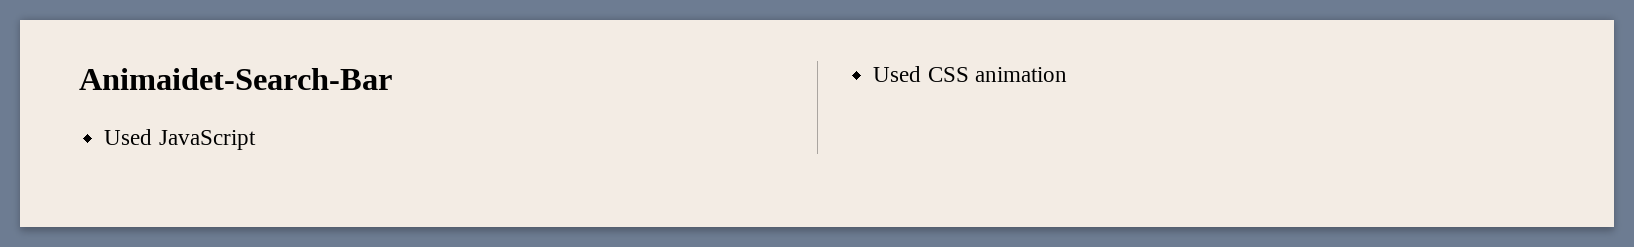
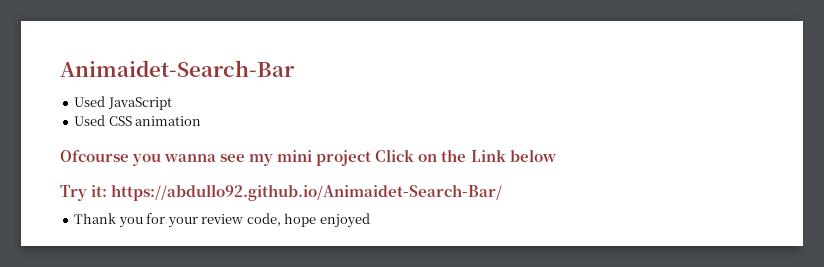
(1067, 74) none -> [60,149,557,166] [60,184,503,201] [74,213,370,228] // Ofcourse you wanna see my mini project Click on the Link below // Try it: https://abdullo92.github.io/Animaidet-Search-Bar/ // Thank you for your review code, hope enjoyed

